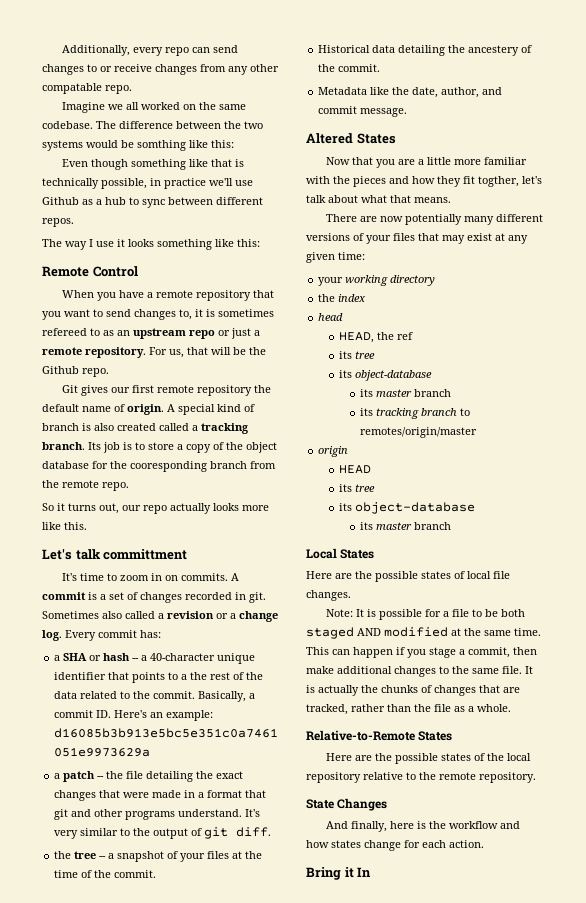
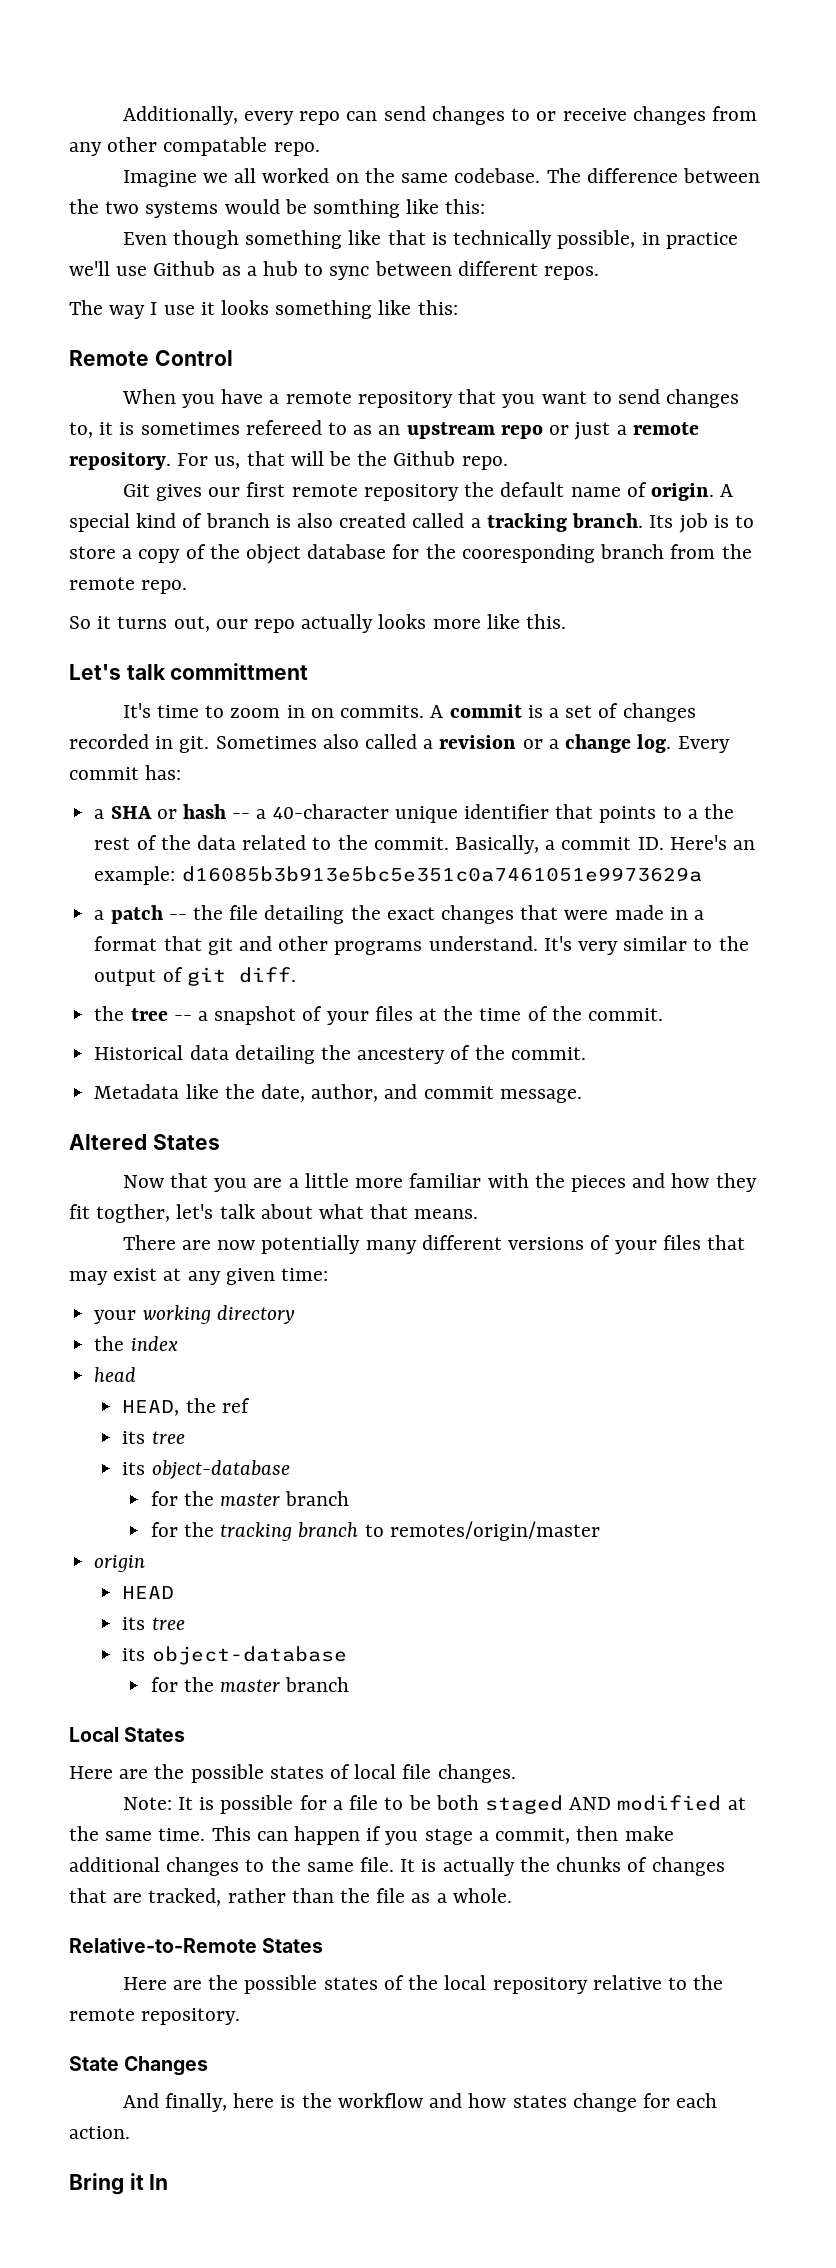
[359,389,451,397] [359,408,373,416] its master branch // its -> [150,1491,350,1506] [150,1522,214,1537] for the master branch // for the
[359,522,373,530] its -> [150,1677,214,1692] for the

